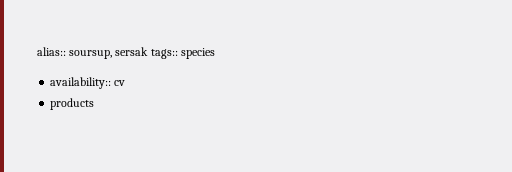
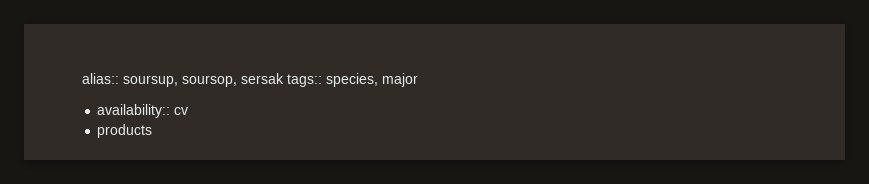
(113, 54) none -> [182,75,237,87] soursop,
[180,48,215,59] species -> [326,73,418,87] species, major

